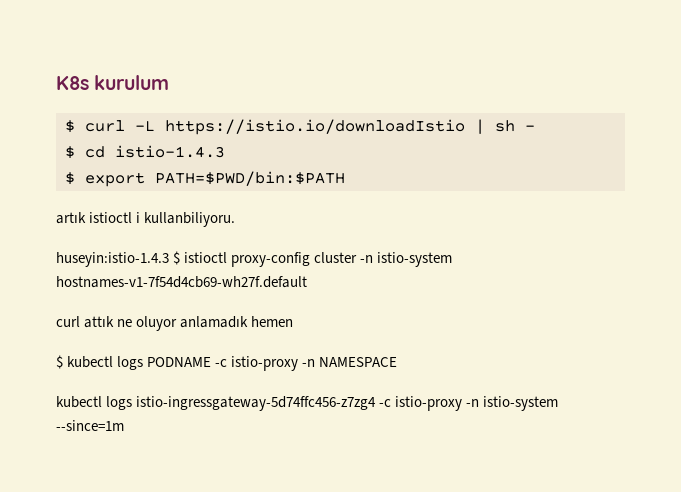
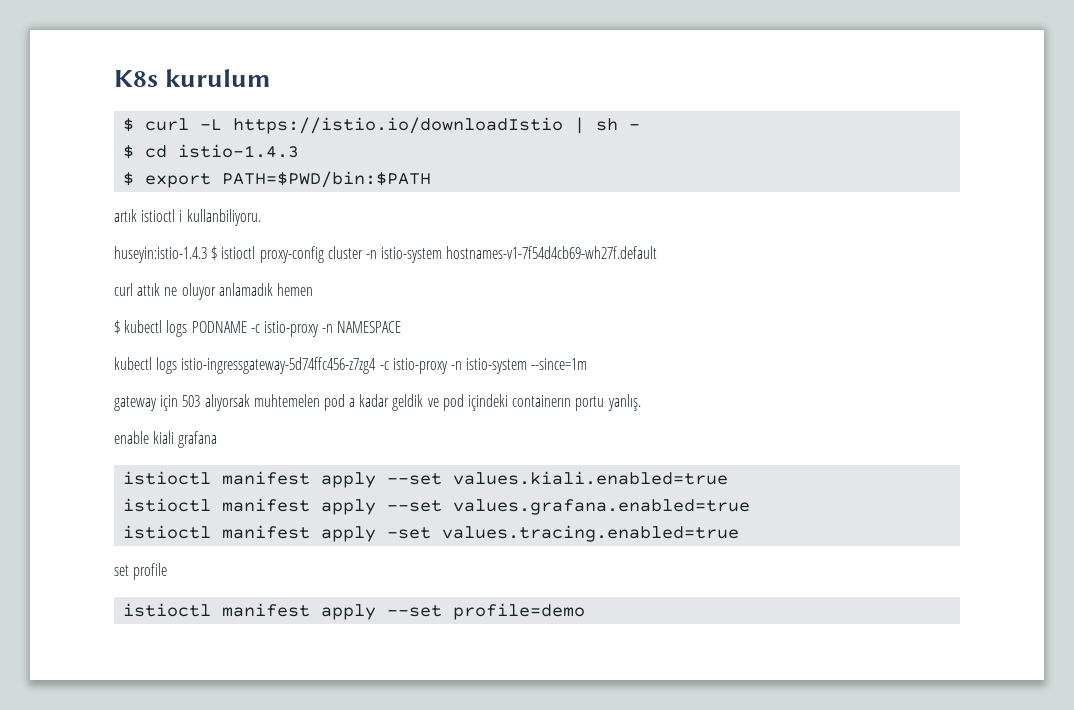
(124, 425) none -> [114,394,641,411] [114,431,218,448] [123,471,729,488] [123,498,751,515] [123,525,740,542] [114,563,168,580] [123,603,586,620] // gateway için 503 alıyorsak muhtemelen pod a kadar geldik ve pod içindeki containerın portu yanlış. // enable kiali grafana // istioctl manifest apply --set values.kiali.enabled=true // istioctl manifest apply --set values.grafana.enabled=true // istioctl manifest apply -set values.tracing.enabled=true // set profile // istioctl manifest apply --set profile=demo

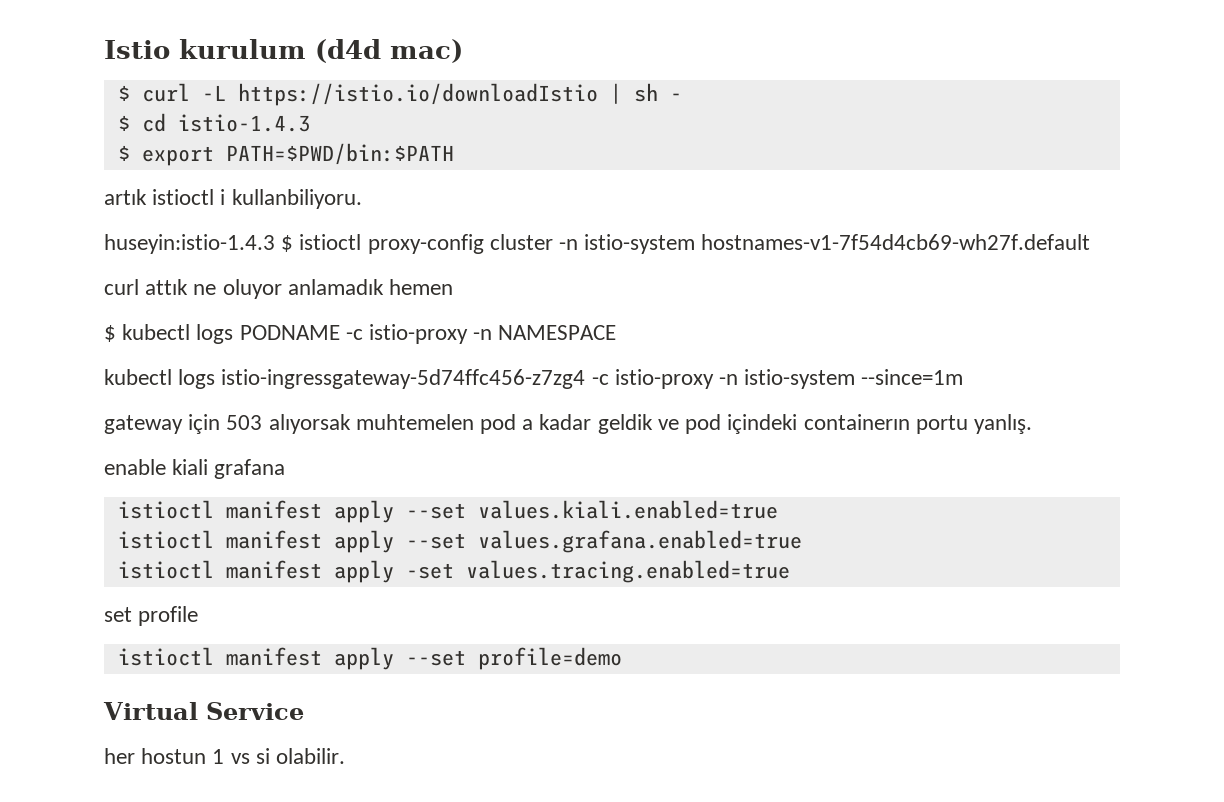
[114,70,158,87] K8s -> [104,40,170,59] Istio
(272, 78) none -> [315,39,463,63] (d4d mac)
(586, 611) none -> [103,702,304,720] [104,748,346,764] // Virtual Service // her hostun 1 vs si olabilir.

